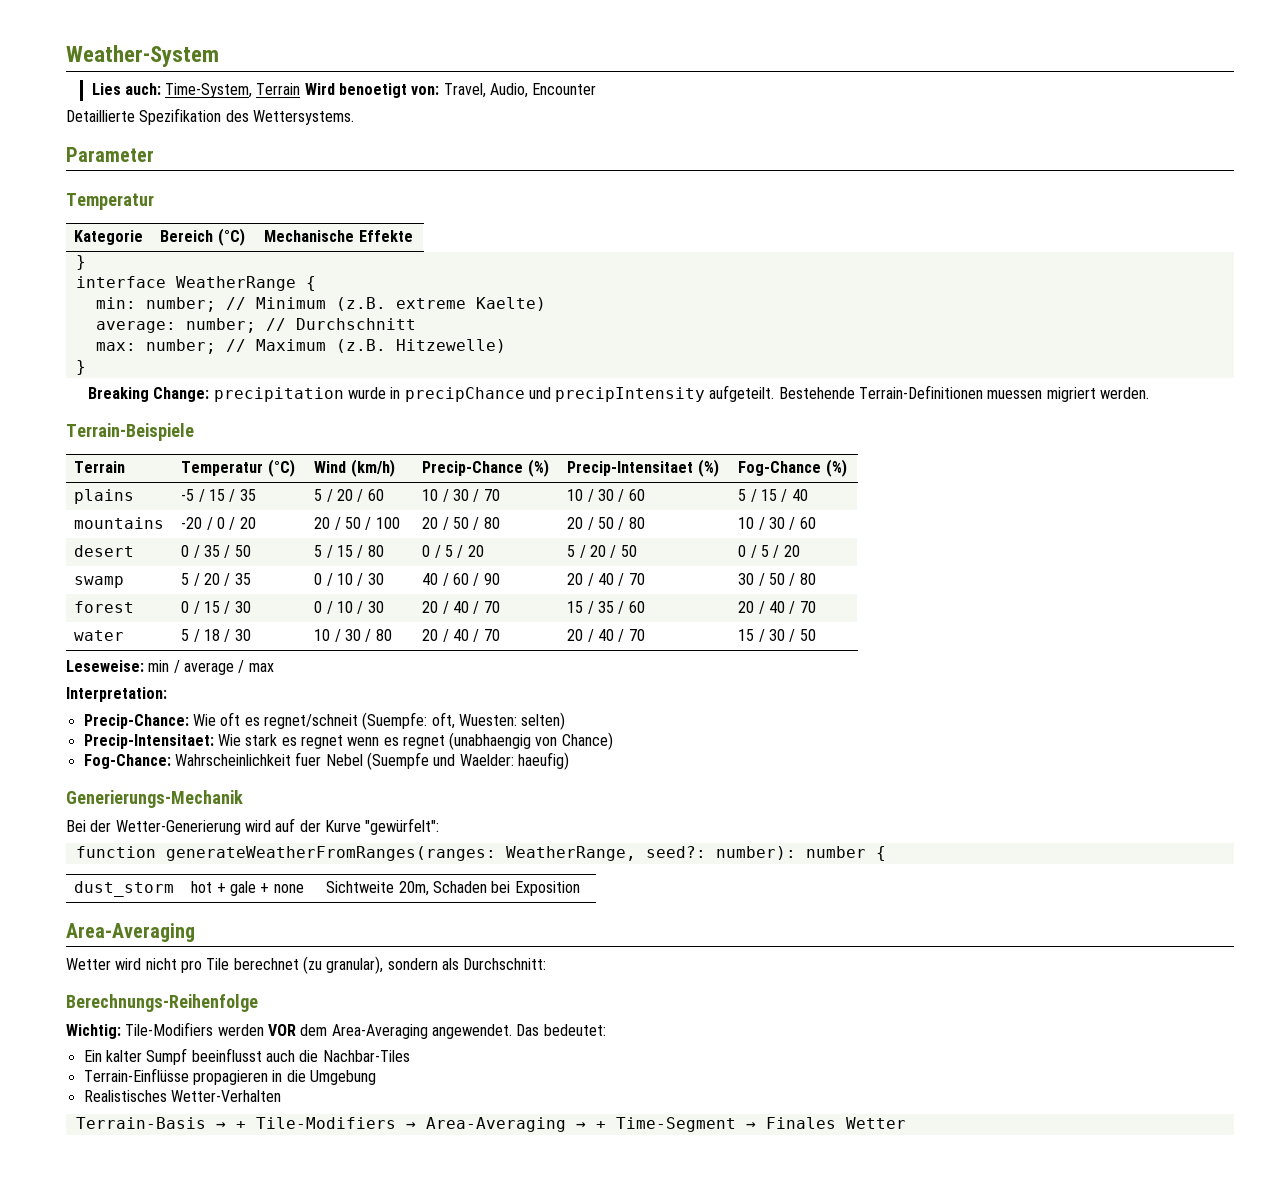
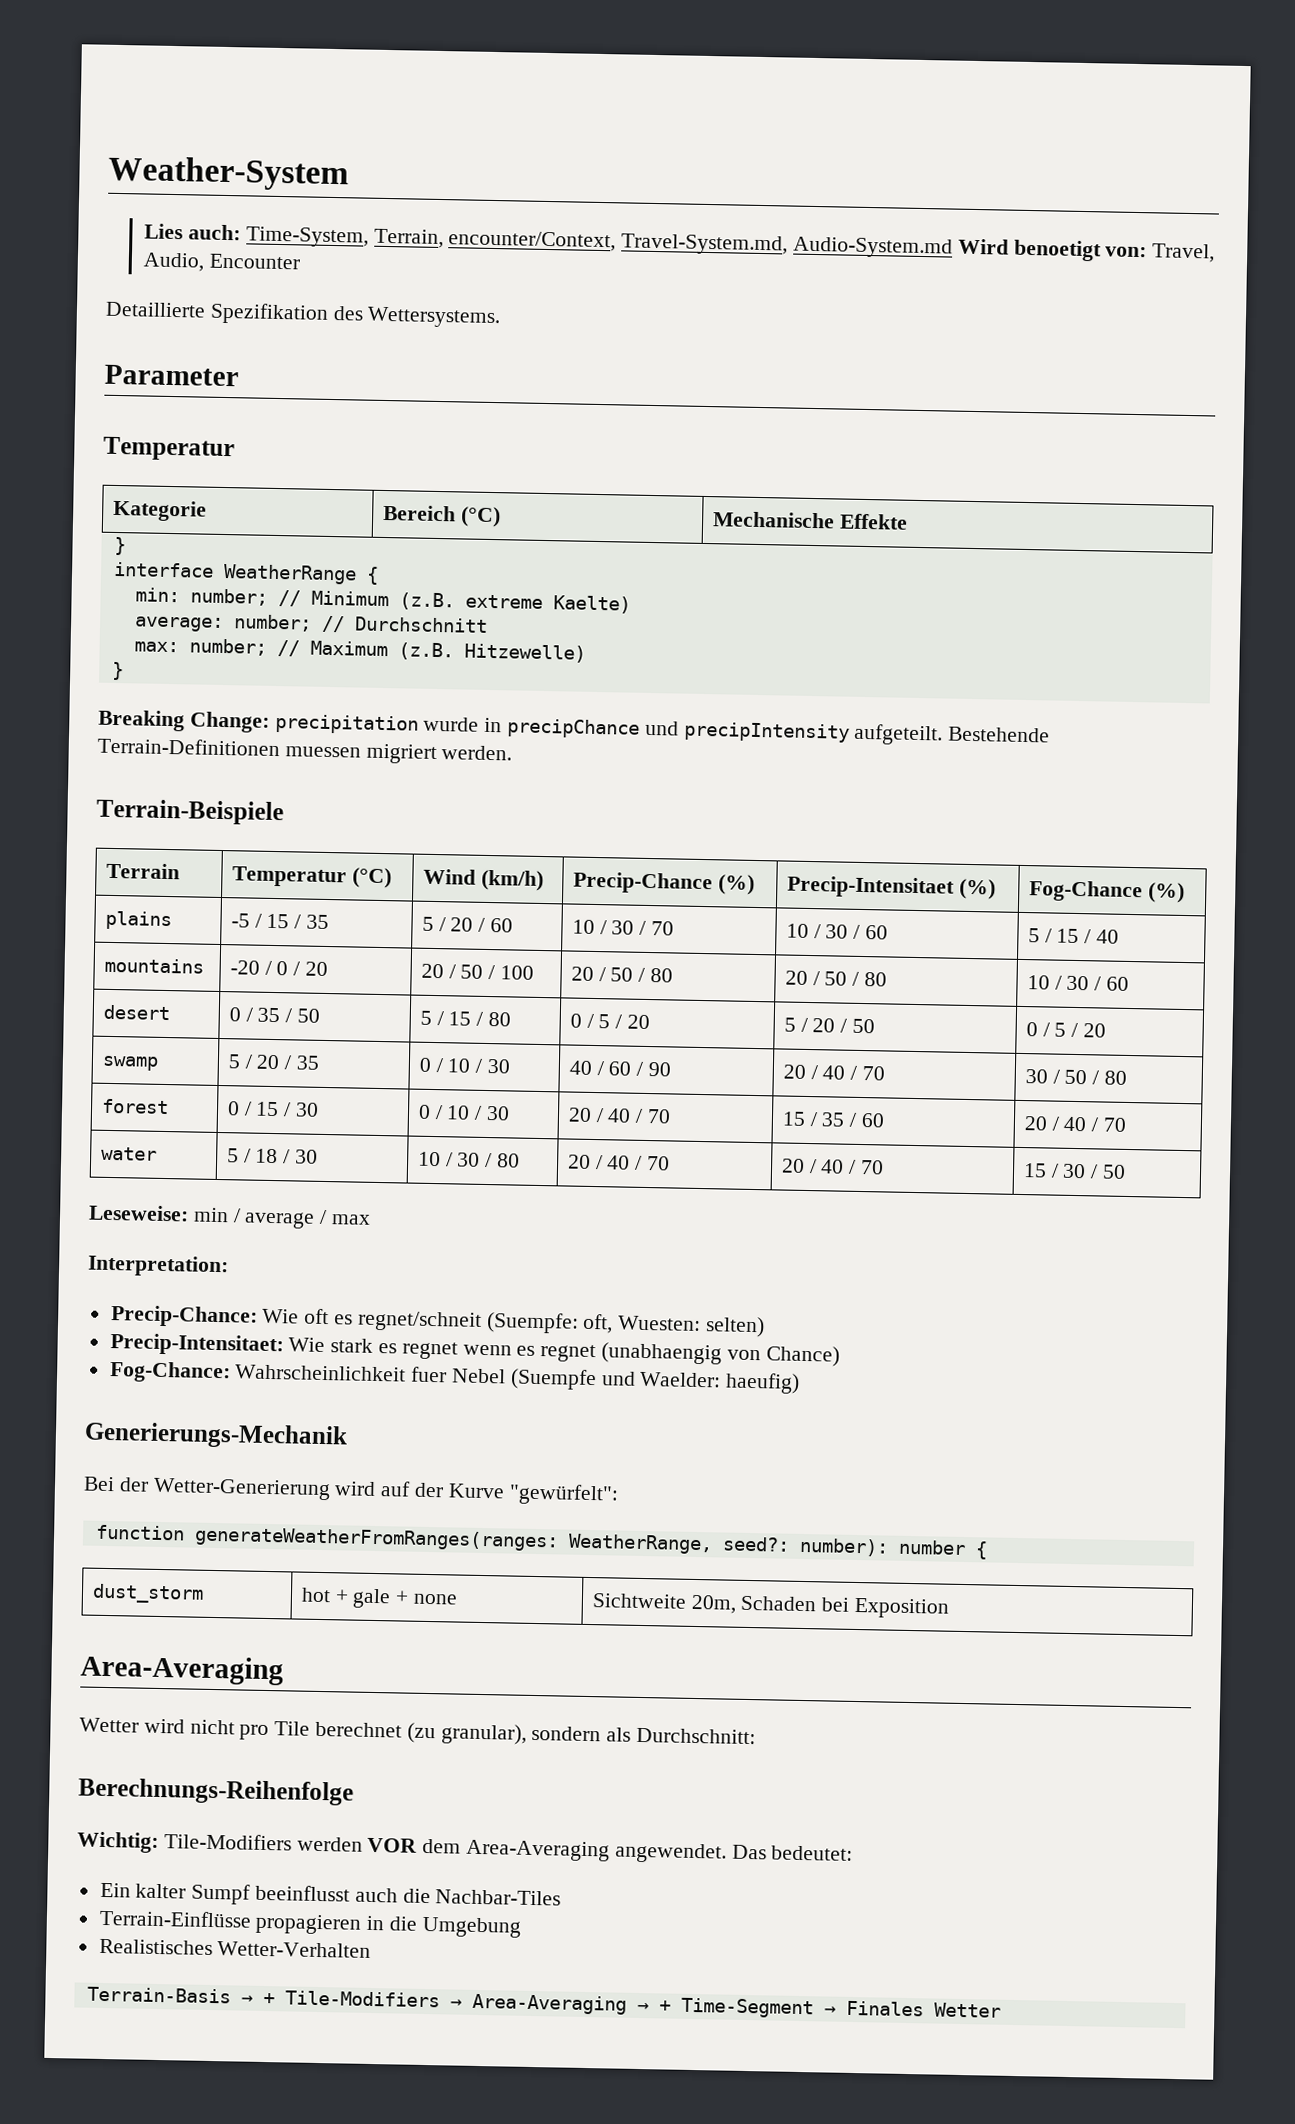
[256,83,301,95] Terrain -> [373,228,954,259] Terrain, encounter/Context, Travel-System.md, Audio-System.md

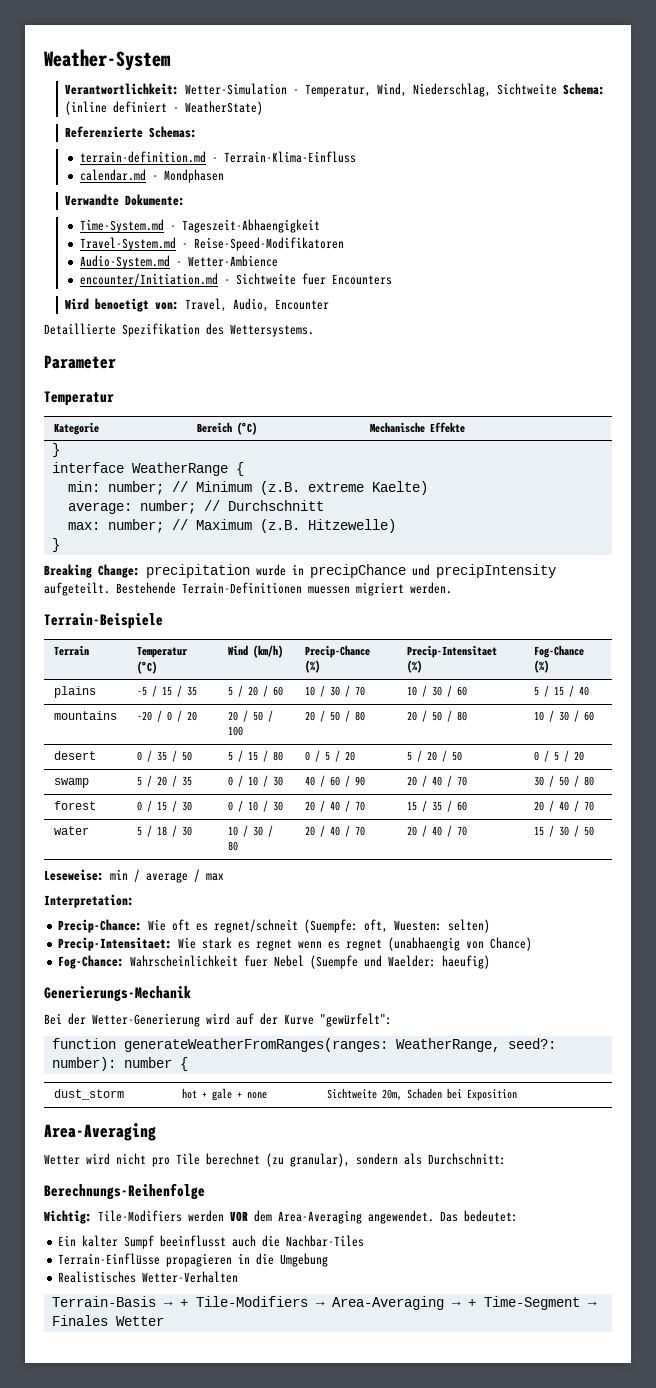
[144,223,954,259] Lies auch: Time-System, Terrain, encounter/Context, Travel-System.md, Audio-System.md -> [65,83,606,97] [65,101,264,115] [65,126,198,138] [79,151,356,163] [79,169,224,183] [65,194,186,206] [79,219,320,233] [79,237,344,251] [79,255,278,269] [79,273,392,286] Verantwortlichkeit: Wetter-Simulation - Temperatur, Wind, Niederschlag, Sichtweite Schema: (inline definiert - WeatherState) // Referenzierte Schemas: // terrain-definition.md - Terrain-Klima-Einfluss // calendar.md - Mondphasen // Verwandte Dokumente: // Time-System.md - Tageszeit-Abhaengigkeit // Travel-System.md - Reise-Speed-Modifikatoren // Audio-System.md - Wetter-Ambience // encounter/Initiation.md - Sichtweite fuer Encounters //

